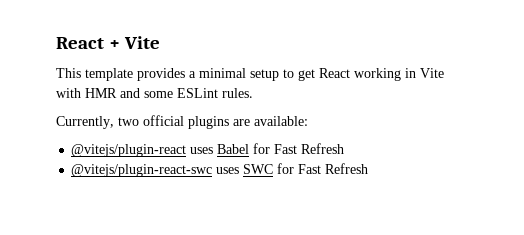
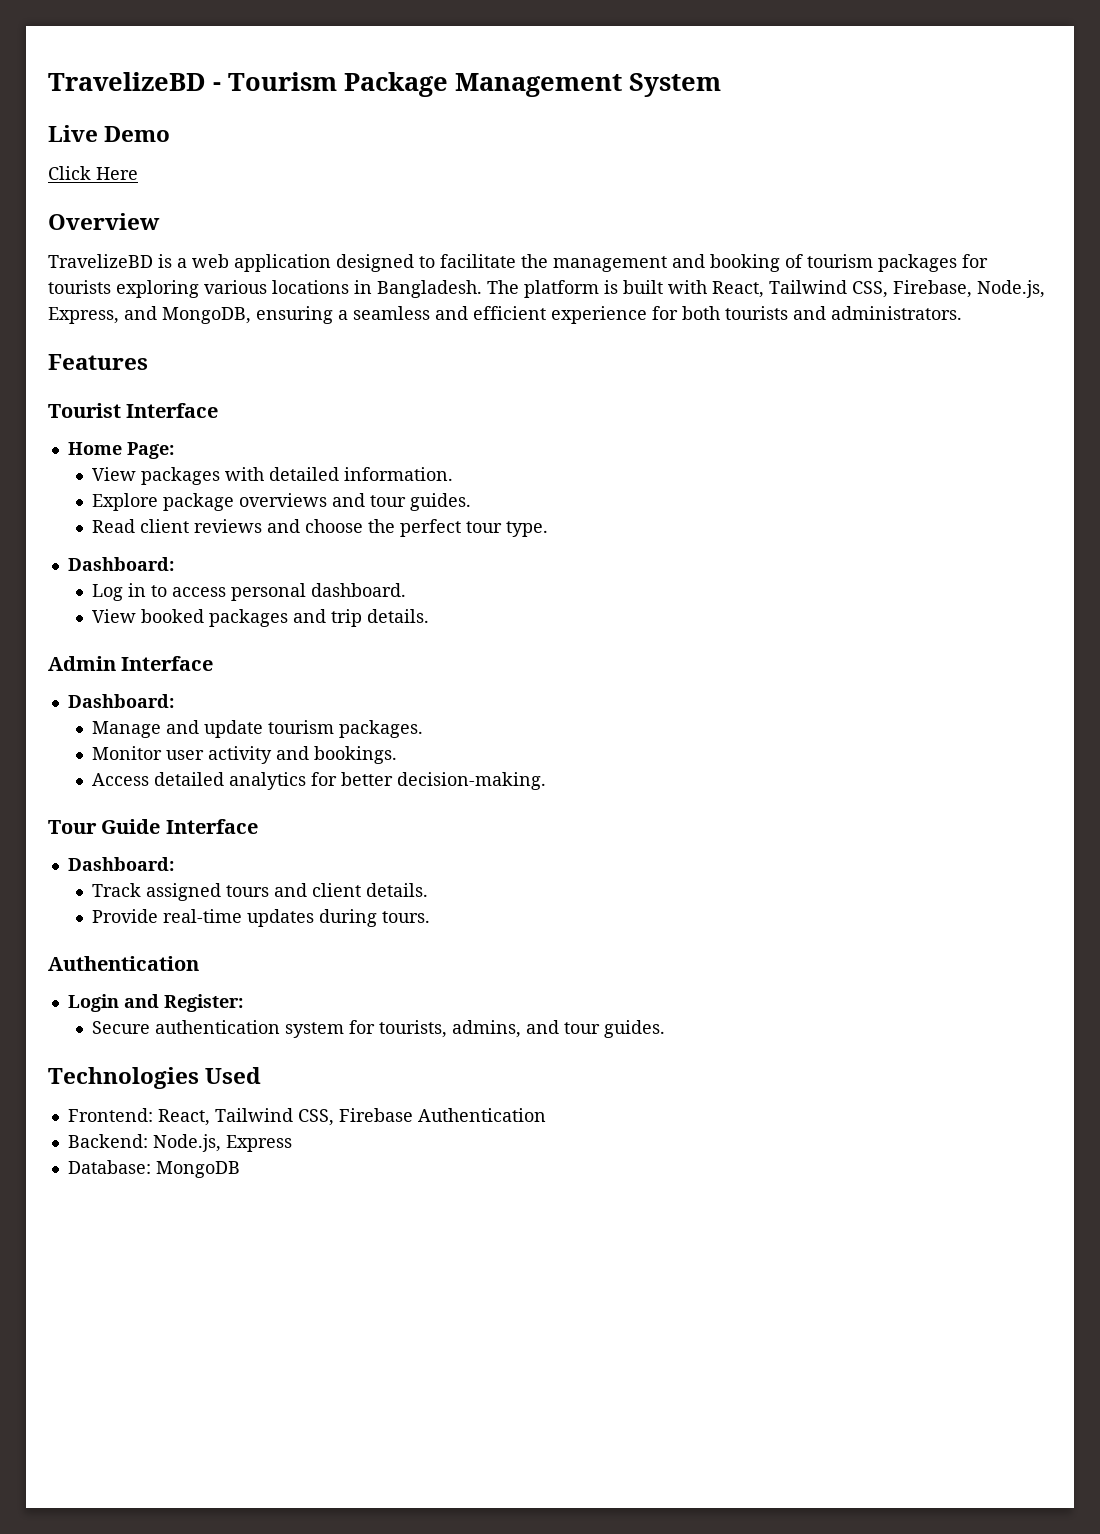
[56,36,161,49] [56,68,444,81] [56,88,253,98] [56,115,308,129] [71,143,345,157] [71,163,369,177] React + Vite // This template provides a minimal setup to get React working in Vite with HMR and some ESLint rules. // Currently, two official plugins are available: // @vitejs/plugin-react uses Babel for Fast Refresh // @vitejs/plugin-react-swc uses SWC for Fast Refresh -> [48,72,721,97] [48,125,171,142] [48,166,138,180] [48,213,160,230] [48,254,988,272] [48,280,1045,298] [48,306,962,324] [48,354,148,370] [48,403,219,418] [67,442,174,459] [91,467,453,485] [91,493,471,511] [91,519,548,537] [67,557,174,571] [91,583,406,601] [91,609,429,627] [48,656,214,671] [67,694,174,708] [91,720,423,738] [91,746,397,764] [91,772,546,790] [48,819,258,834] [67,857,174,871] [91,883,428,901] [91,909,430,927] [48,956,199,971] [67,994,243,1012] [91,1020,665,1038] [48,1067,262,1089] [67,1108,546,1126] [67,1134,292,1152] [67,1160,240,1178] TravelizeBD - Tourism Package Management System // Live Demo // Click Here // Overview // TravelizeBD is a web application designed to facilitate the management and booking of tourism packages for tourists exploring various locations in Bangladesh. The platform is built with React, Tailwind CSS, Firebase, Node.js, Express, and MongoDB, ensuring a seamless and efficient experience for both tourists and administrators. // Features // Tourist Interface // Home Page: // View packages with detailed information. // Explore package overviews and tour guides. // Read client reviews and choose the perfect tour type. // Dashboard: // Log in to access personal dashboard. // View booked packages and trip details. // Admin Interface // Dashboard: // Manage and update tourism packages. // Monitor user activity and bookings. // Access detailed analytics for better decision-making. // Tour Guide Interface // Dashboard: // Track assigned tours and client details. // Provide real-time updates during tours. // Authentication // Login and Register: // Secure authentication system for tourists, admins, and tour guides. // Technologies Used // Frontend: React, Tailwind CSS, Firebase Authentication // Backend: Node.js, Express // Database: MongoDB

